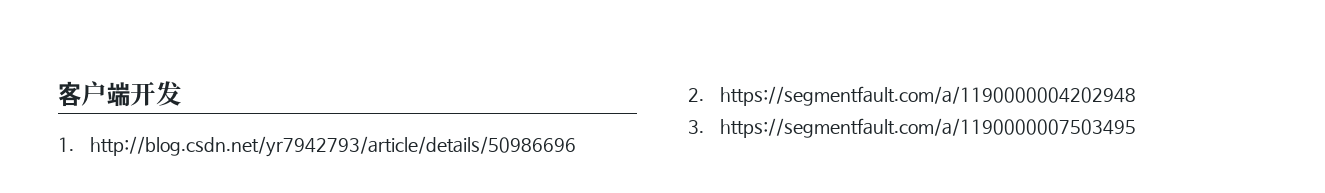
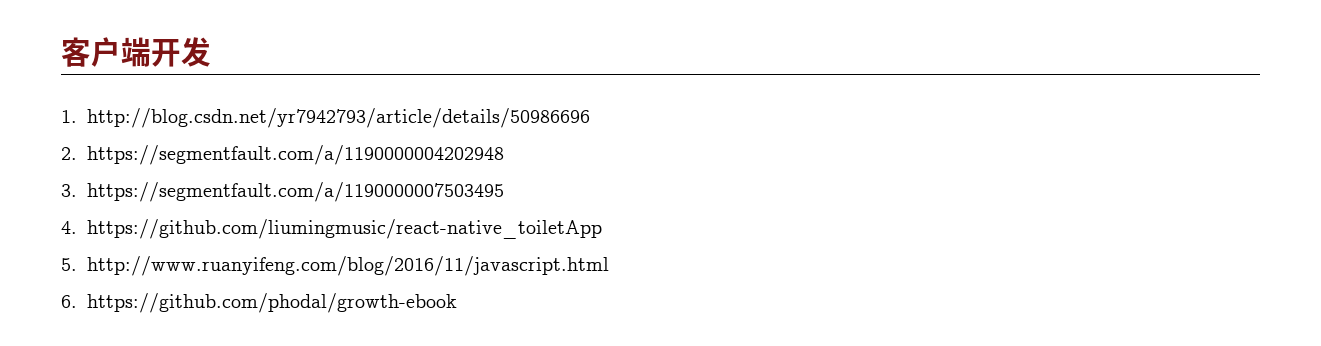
(1136, 128) none -> [61,219,602,239] [61,256,609,276] [61,293,457,313] // 4. https://github.com/liumingmusic/react-native_toiletApp // 5. http://www.ruanyifeng.com/blog/2016/11/javascript.html // 6. https://github.com/phodal/growth-ebook

